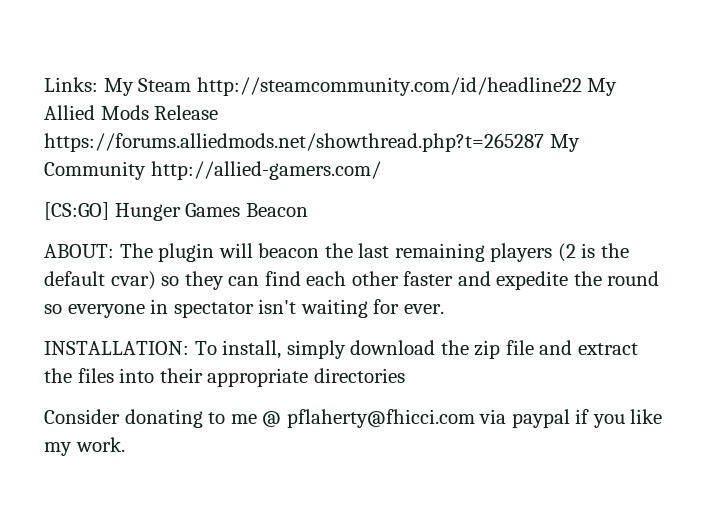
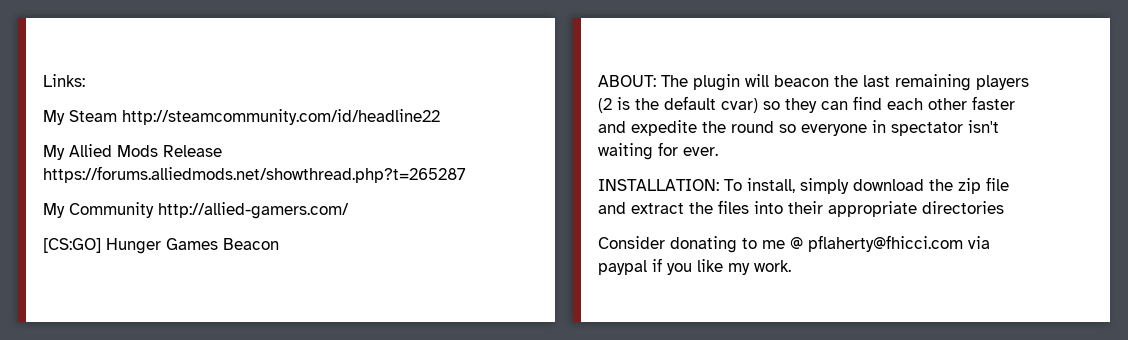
(98, 84) none -> (85, 80) //
(582, 86) none -> (440, 117) //
(544, 142) none -> (466, 174) //

